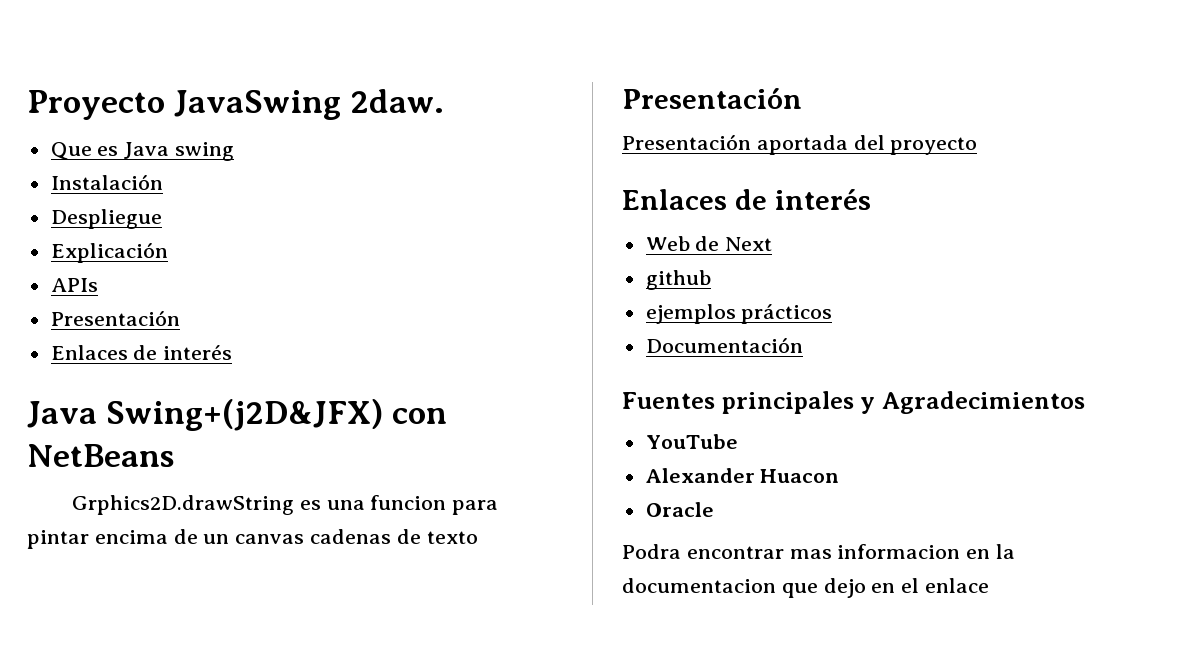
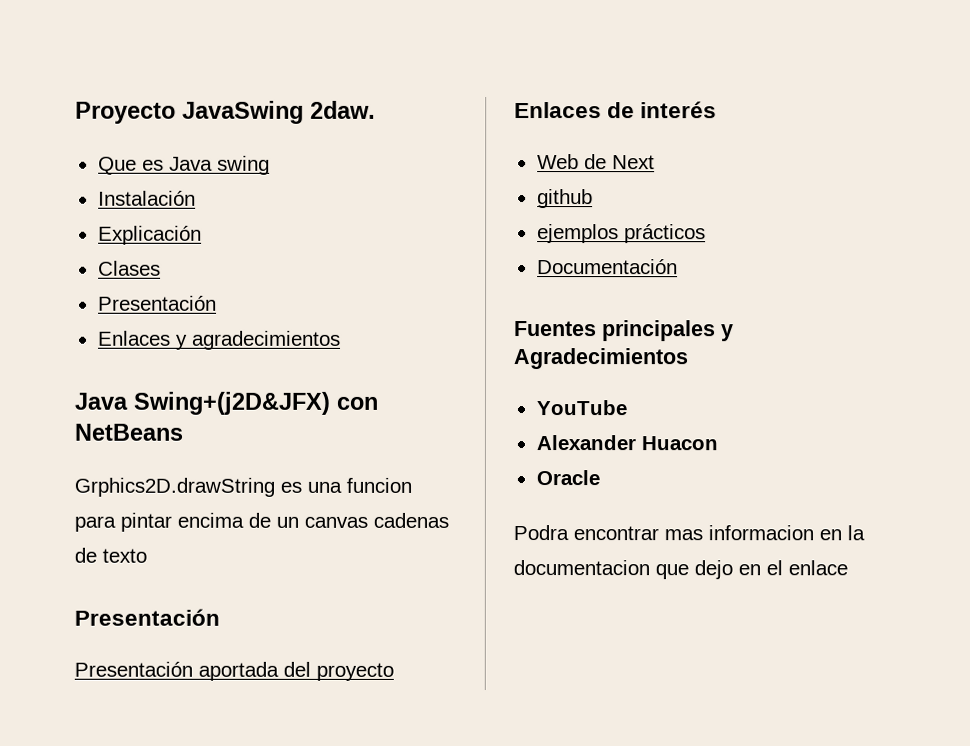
[50,209,162,229] // Despliegue -> (196, 198) none
[50,278,98,292] APIs -> [97,260,161,276] Clases
[133,345,233,360] de interés -> [175,330,341,350] y agradecimientos

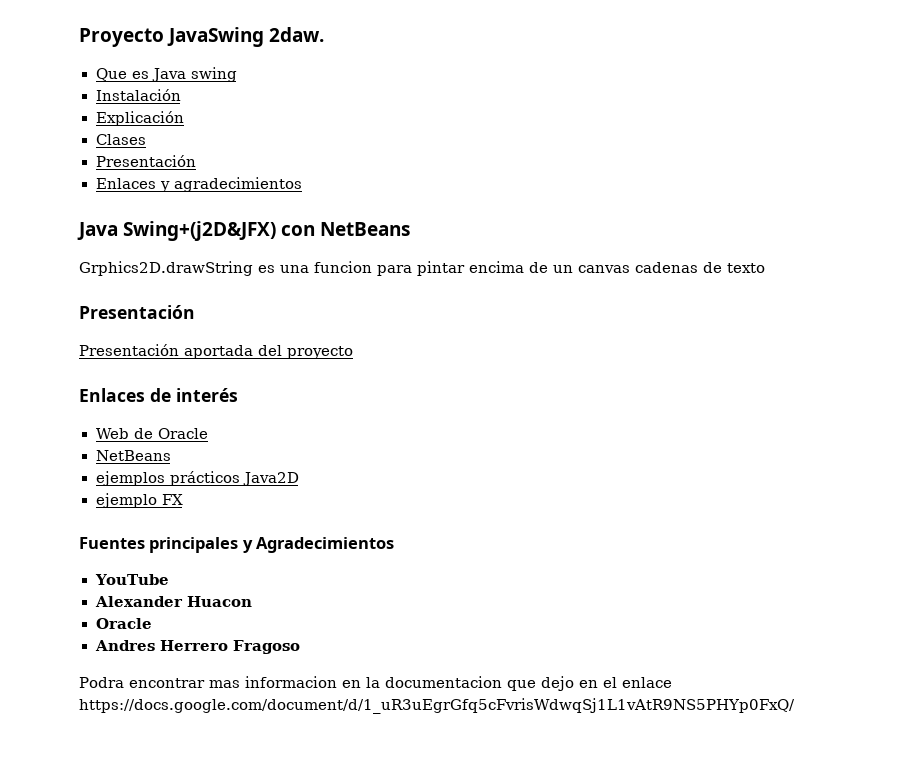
[611,155,655,170] [536,189,593,209] Next // github -> [158,428,209,439] [95,450,171,461] Oracle // NetBeans
[536,259,678,275] // Documentación -> [242,472,299,486] [95,493,183,508] Java2D // ejemplo FX
(600, 478) none -> [94,640,300,654] // Andres Herrero Fragoso
(848, 568) none -> [79,698,795,714] https://docs.google.com/document/d/1_uR3uEgrGfq5cFvrisWdwqSj1L1vAtR9NS5PHYp0FxQ/

